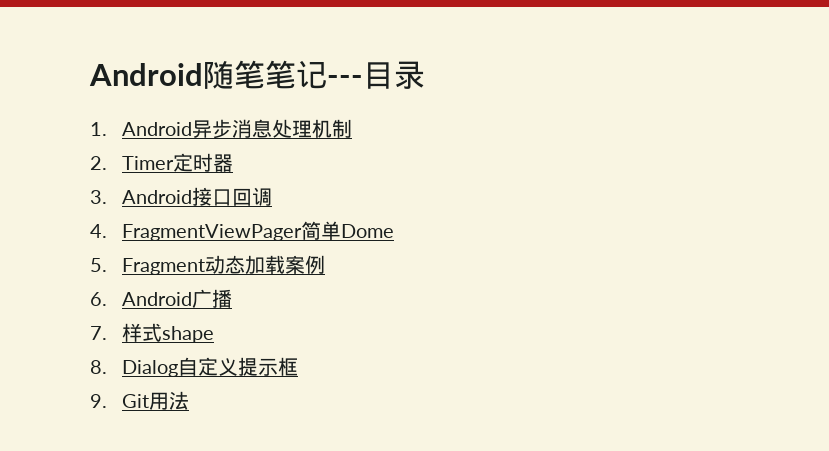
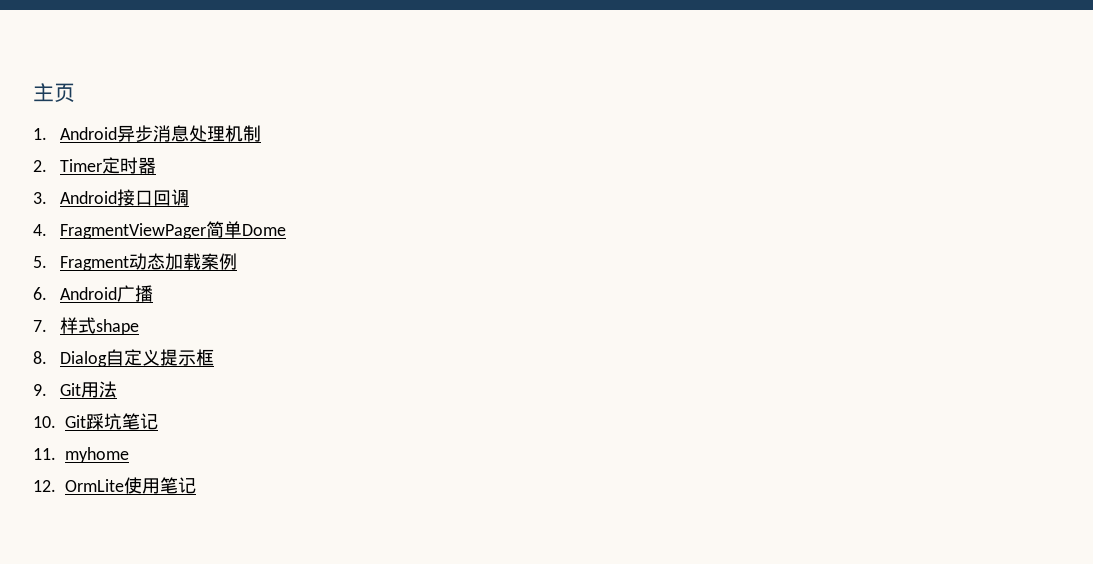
[89,60,425,89] Android随笔笔记---目录 -> [33,83,75,102] 主页
(189, 400) none -> [33,413,158,430] [33,447,129,463] [33,477,196,494] // 10. Git踩坑笔记 // 11. myhome // 12. OrmLite使用笔记

